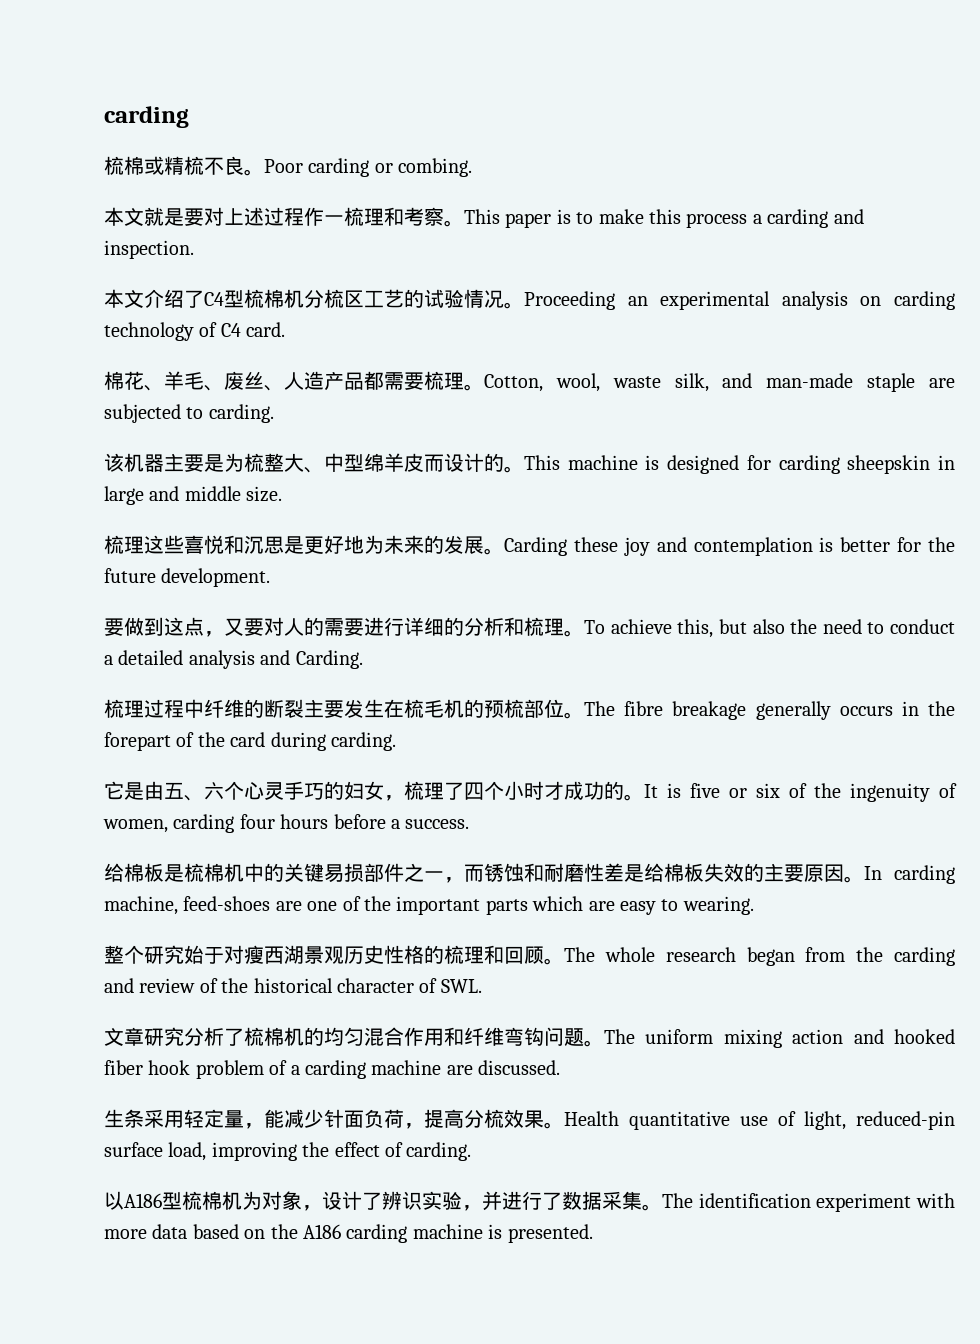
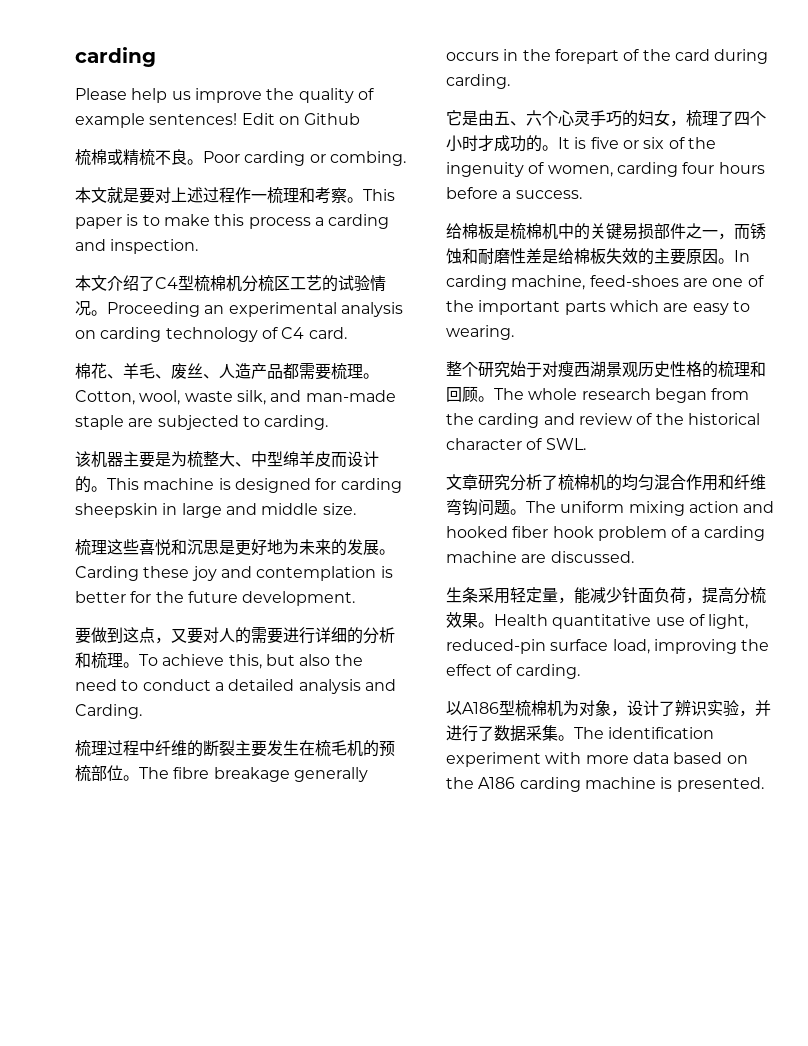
[104,106,189,128] carding -> [75,47,156,67] [75,88,374,103] [75,113,361,128] carding // Please help us improve the quality of example sentences! Edit on Github

